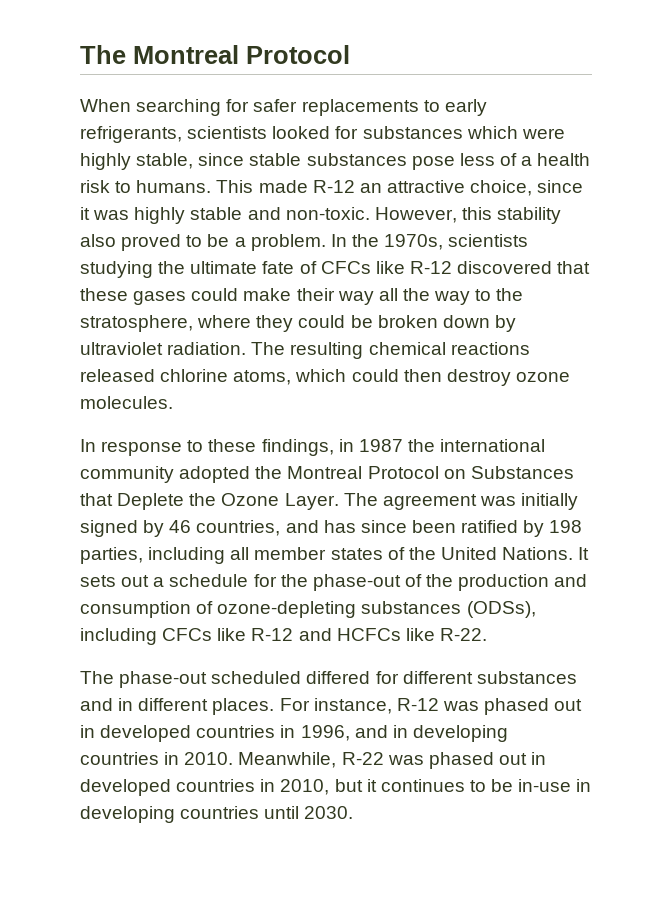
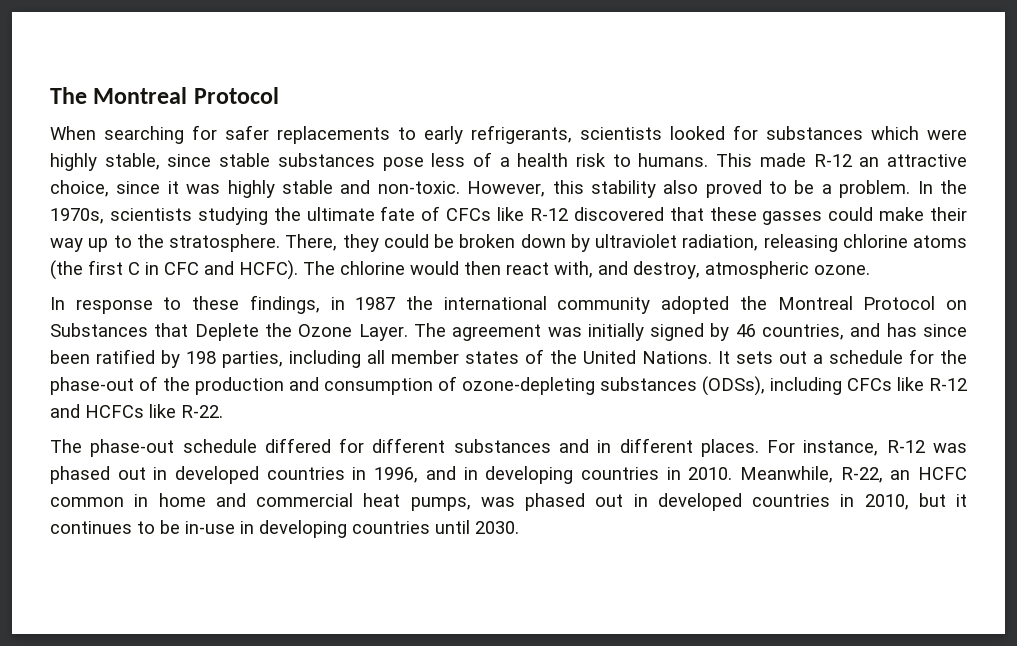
[133,291,187,305] gases -> [762,211,823,225] gasses
[378,288,524,305] [80,315,252,332] all the way to the stratosphere, where -> [88,234,338,252] up to the stratosphere. There,
[167,342,530,359] [80,369,570,386] [80,396,173,409] radiation. The resulting chemical reactions released chlorine atoms, which could then destroy ozone molecules. -> [682,234,967,252] [50,260,870,280] radiation, releasing chlorine atoms (the first C in CFC and HCFC). The chlorine would then react with, and destroy, atmospheric ozone.
[211,671,302,684] scheduled -> [182,439,257,453] schedule
[341,752,384,765] R-22 -> [840,467,967,483] [50,493,471,511] R-22, an HCFC common in home and commercial heat pumps,

